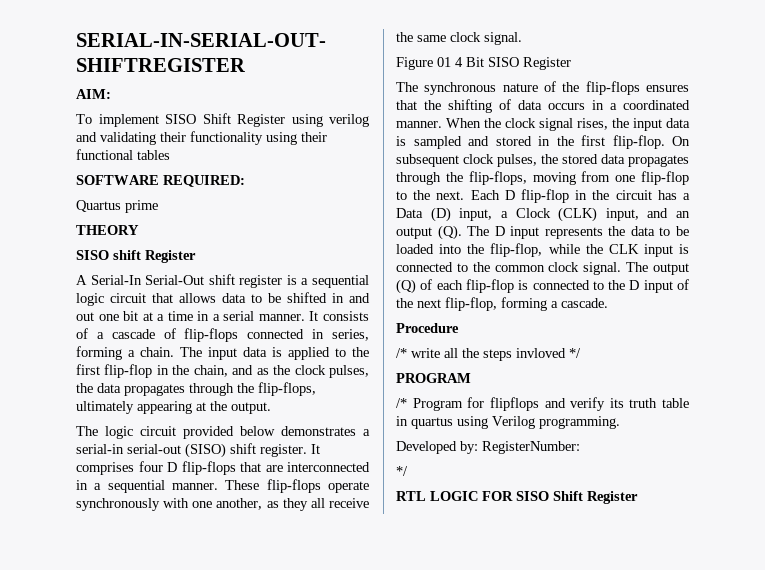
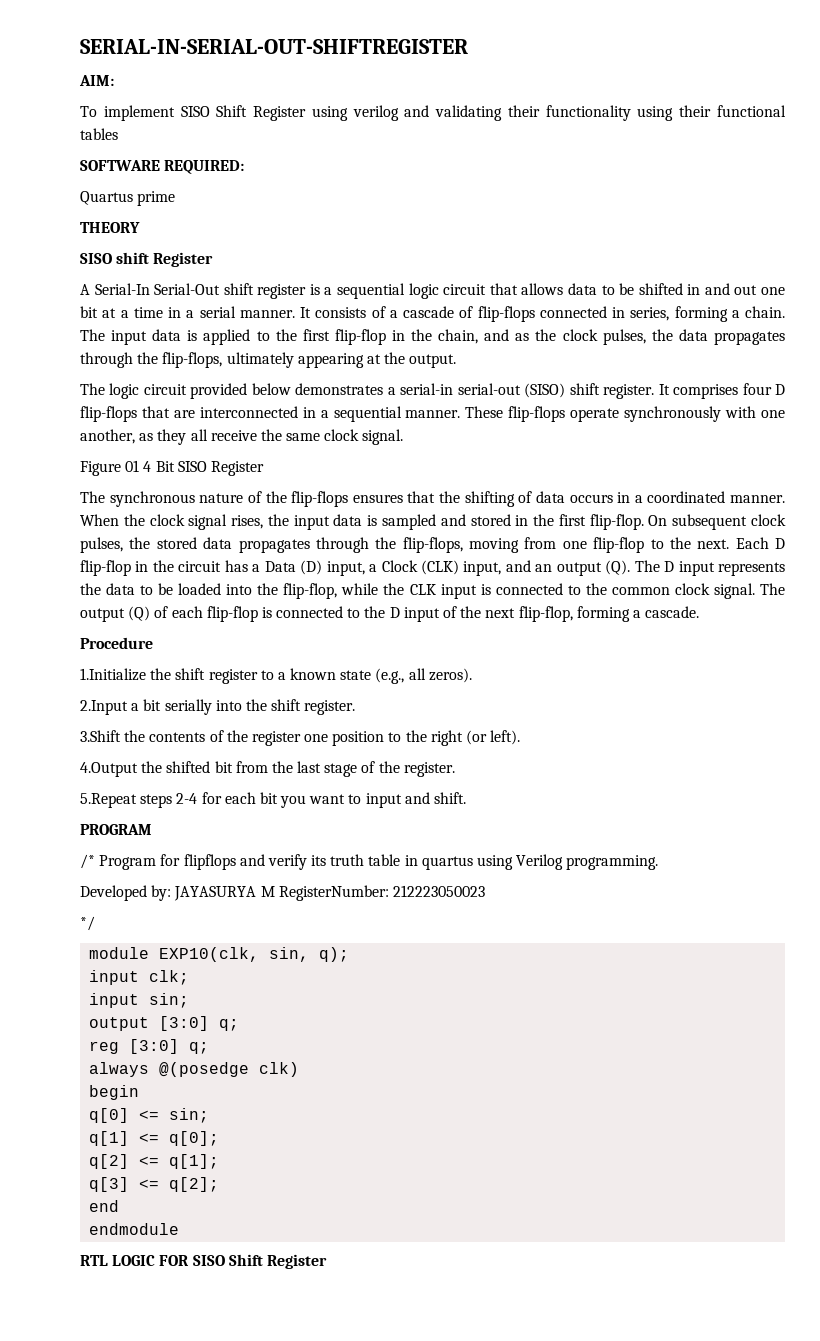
[396,348,581,361] /* write all the steps invloved */ -> [80,668,472,684] [80,699,356,715] [80,730,521,746] [80,761,455,777] [80,792,467,808] 1.Initialize the shift register to a known state (e.g., all zeros). // 2.Input a bit serially into the shift register. // 3.Shift the contents of the register one position to the right (or left). // 4.Output the shifted bit from the last stage of the register. // 5.Repeat steps 2-4 for each bit you want to input and shift.
(478, 447) none -> [174,886,275,901] JAYASURYA M
[396,466,408,476] // */ -> [392,885,485,897] [80,916,95,931] [89,947,350,962] [89,970,190,985] [89,993,190,1008] [89,1016,240,1031] [89,1039,210,1054] [89,1062,300,1077] [89,1085,140,1100] [89,1108,210,1123] [89,1131,220,1146] [89,1154,220,1169] [89,1177,220,1192] [89,1200,120,1212] [89,1223,180,1235] 212223050023 // */ // module EXP10(clk, sin, q); // input clk; // input sin; // output [3:0] q; // reg [3:0] q; // always @(posedge clk) // begin // q[0] <= sin; // q[1] <= q[0]; // q[2] <= q[1]; // q[3] <= q[2]; // end // endmodule

